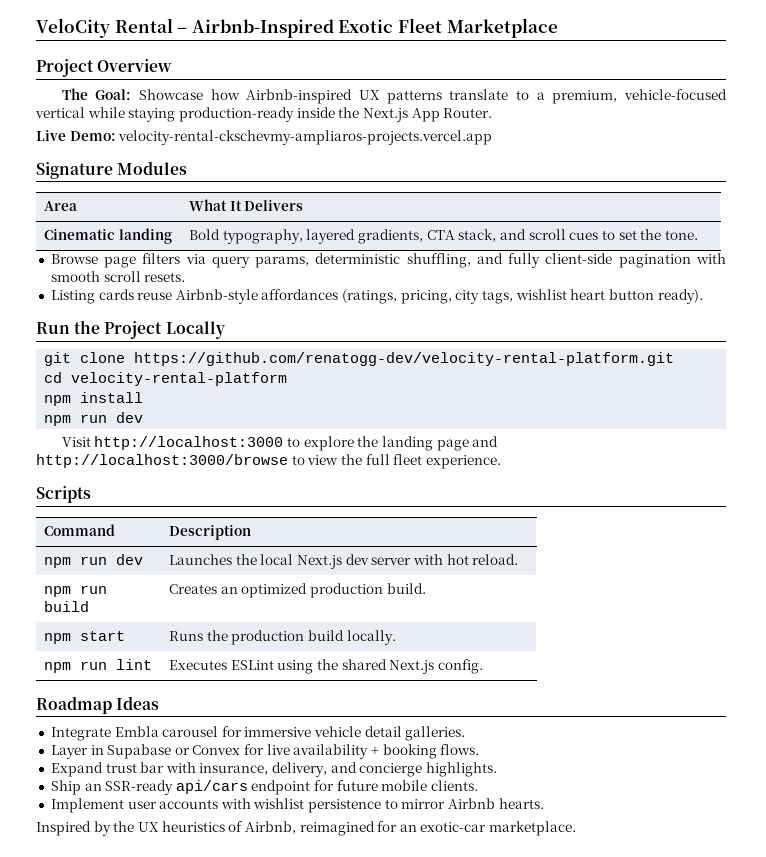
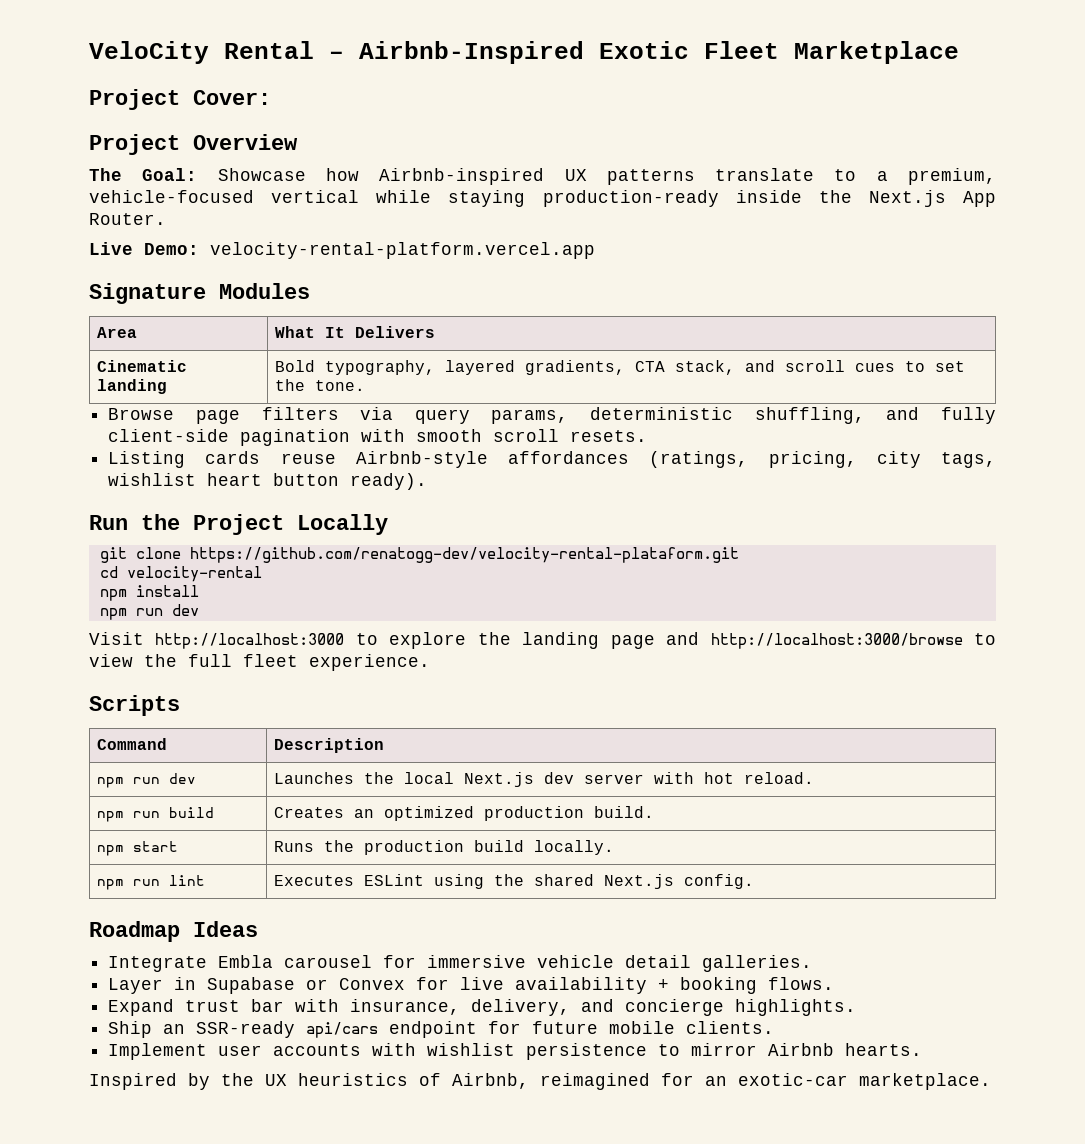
(558, 28) none -> [89,89,271,110] // Project Cover:
[118,130,493,145] velocity-rental-ckschevmy-ampliaros-projects.vercel.app -> [210,242,595,259] velocity-rental-platform.vercel.app
[134,352,675,366] https://github.com/renatogg-dev/velocity-rental-platform.git -> [189,547,739,563] https://github.com/renatogg-dev/velocity-rental-plataform.git
[71,372,288,386] velocity-rental-platform -> [126,566,262,582] velocity-rental

